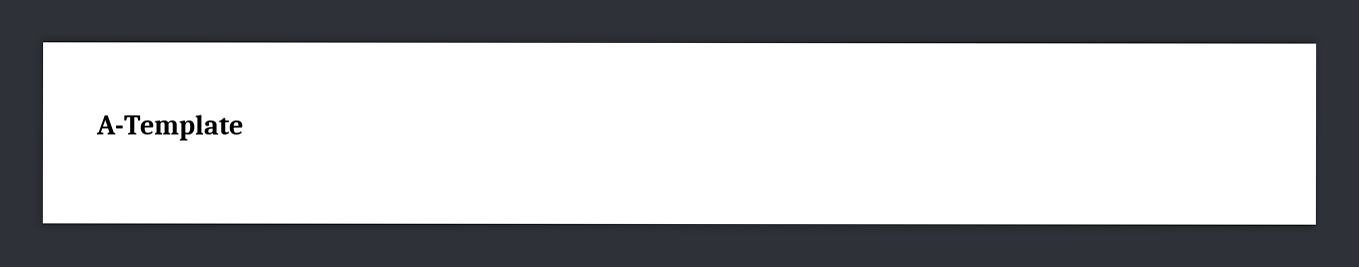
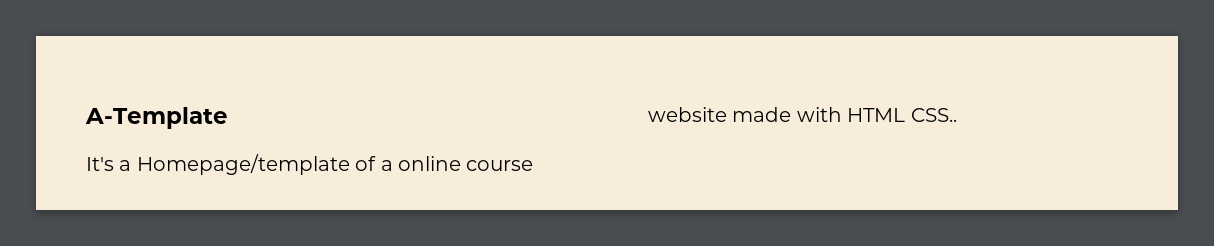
(244, 127) none -> [86,154,534,175] [648,107,957,122] // It's a Homepage/template of a online course website made with HTML CSS..

